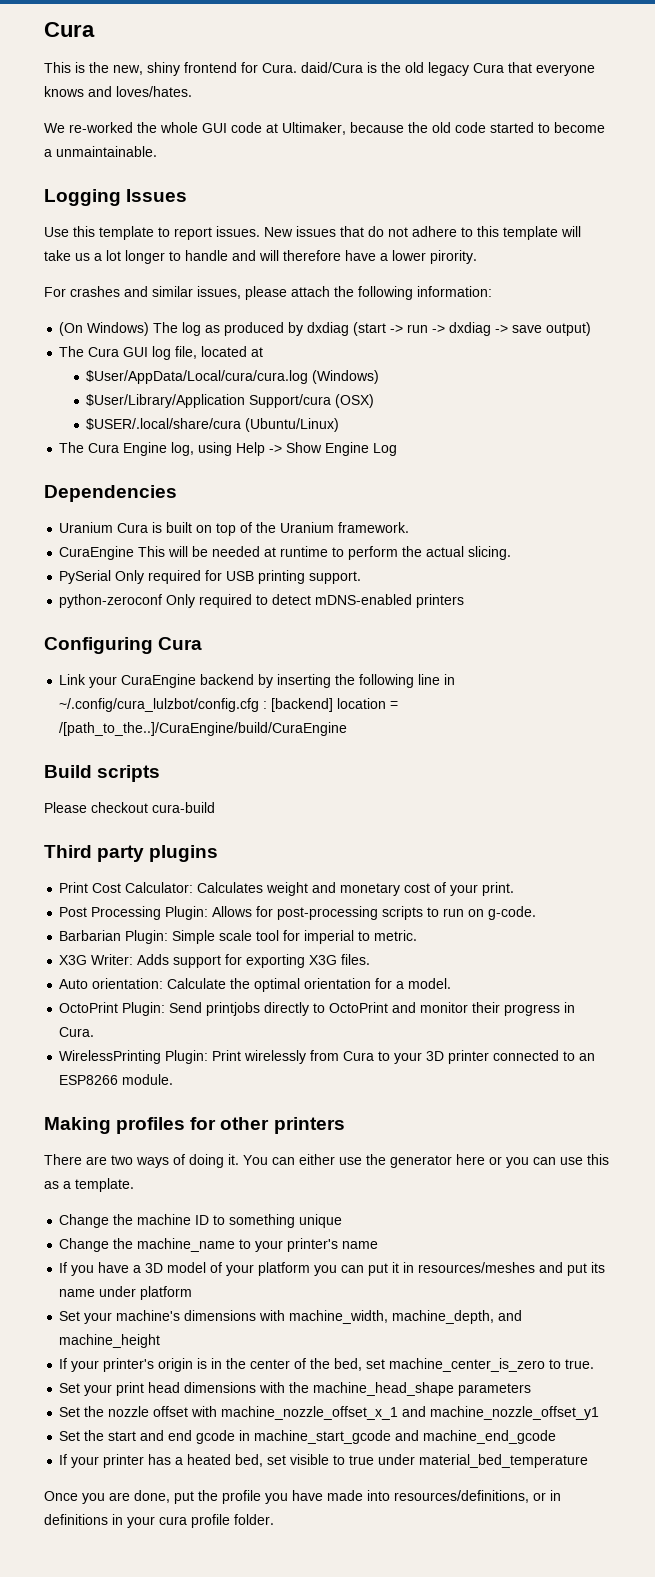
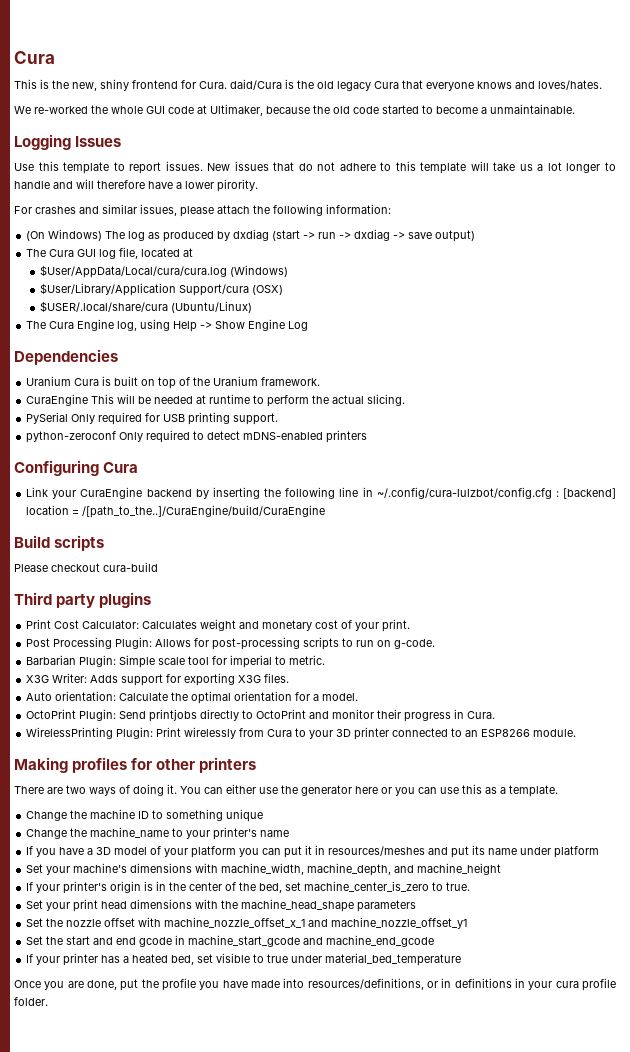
[59,698,260,712] ~/.config/cura_lulzbot/config.cfg -> [376,487,552,499] ~/.config/cura-lulzbot/config.cfg

